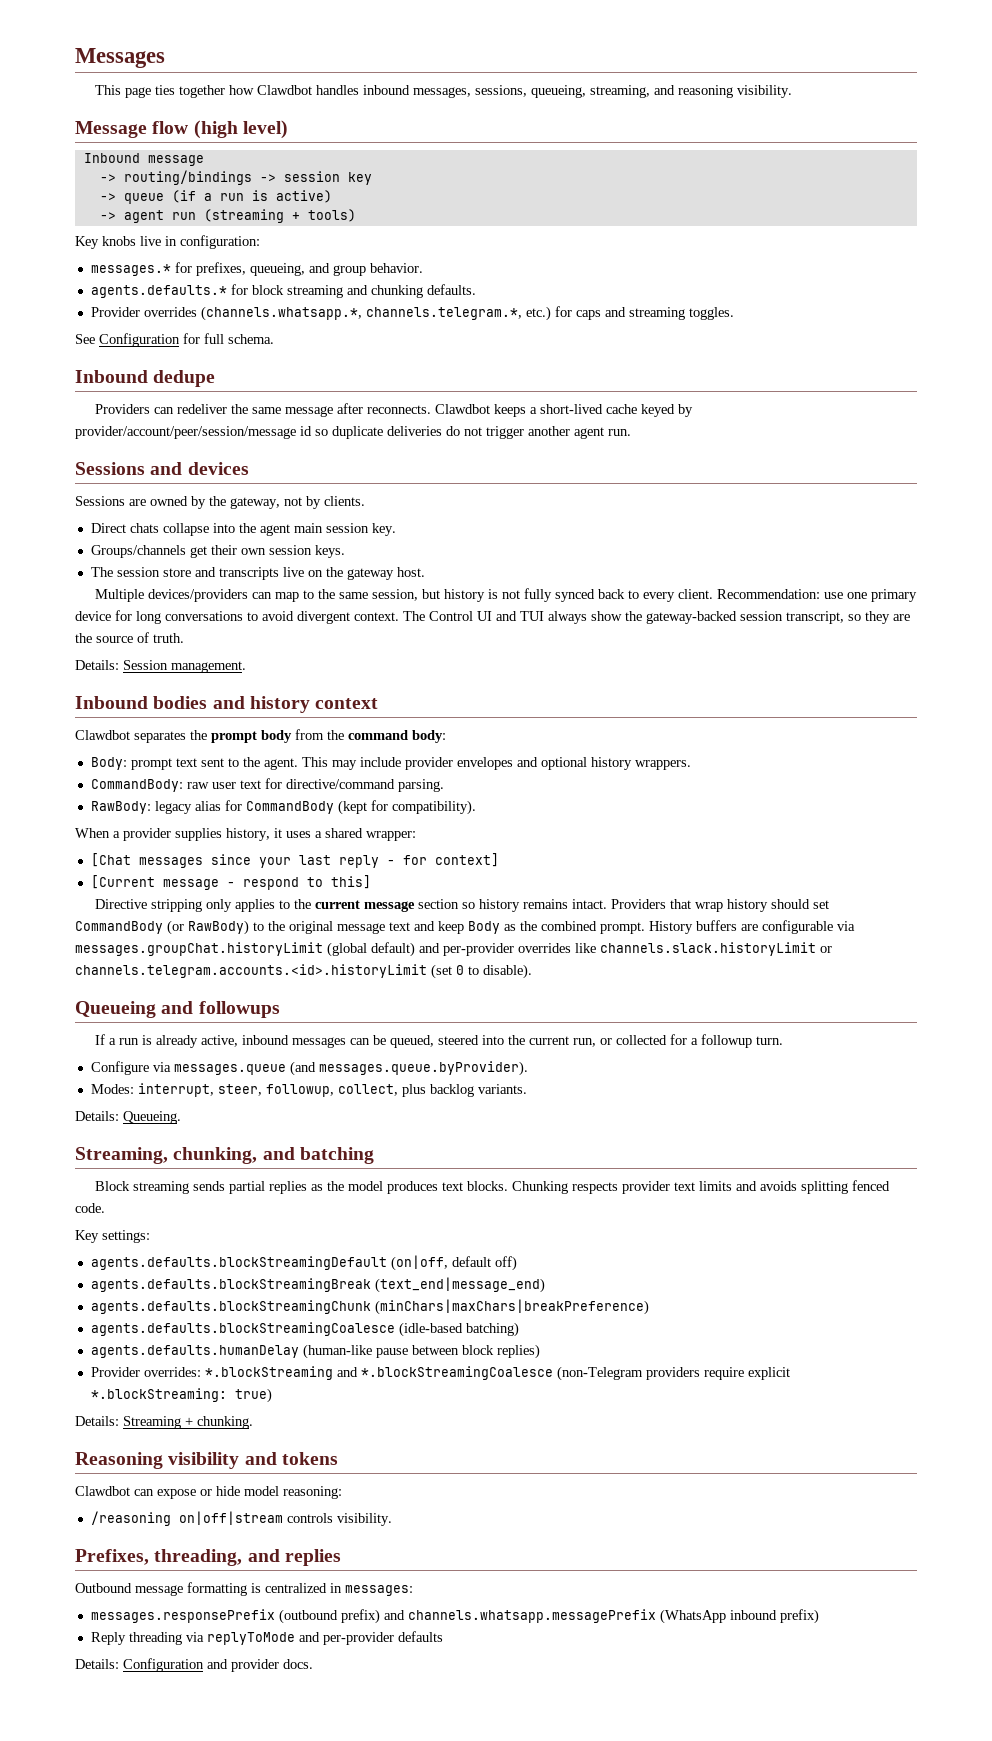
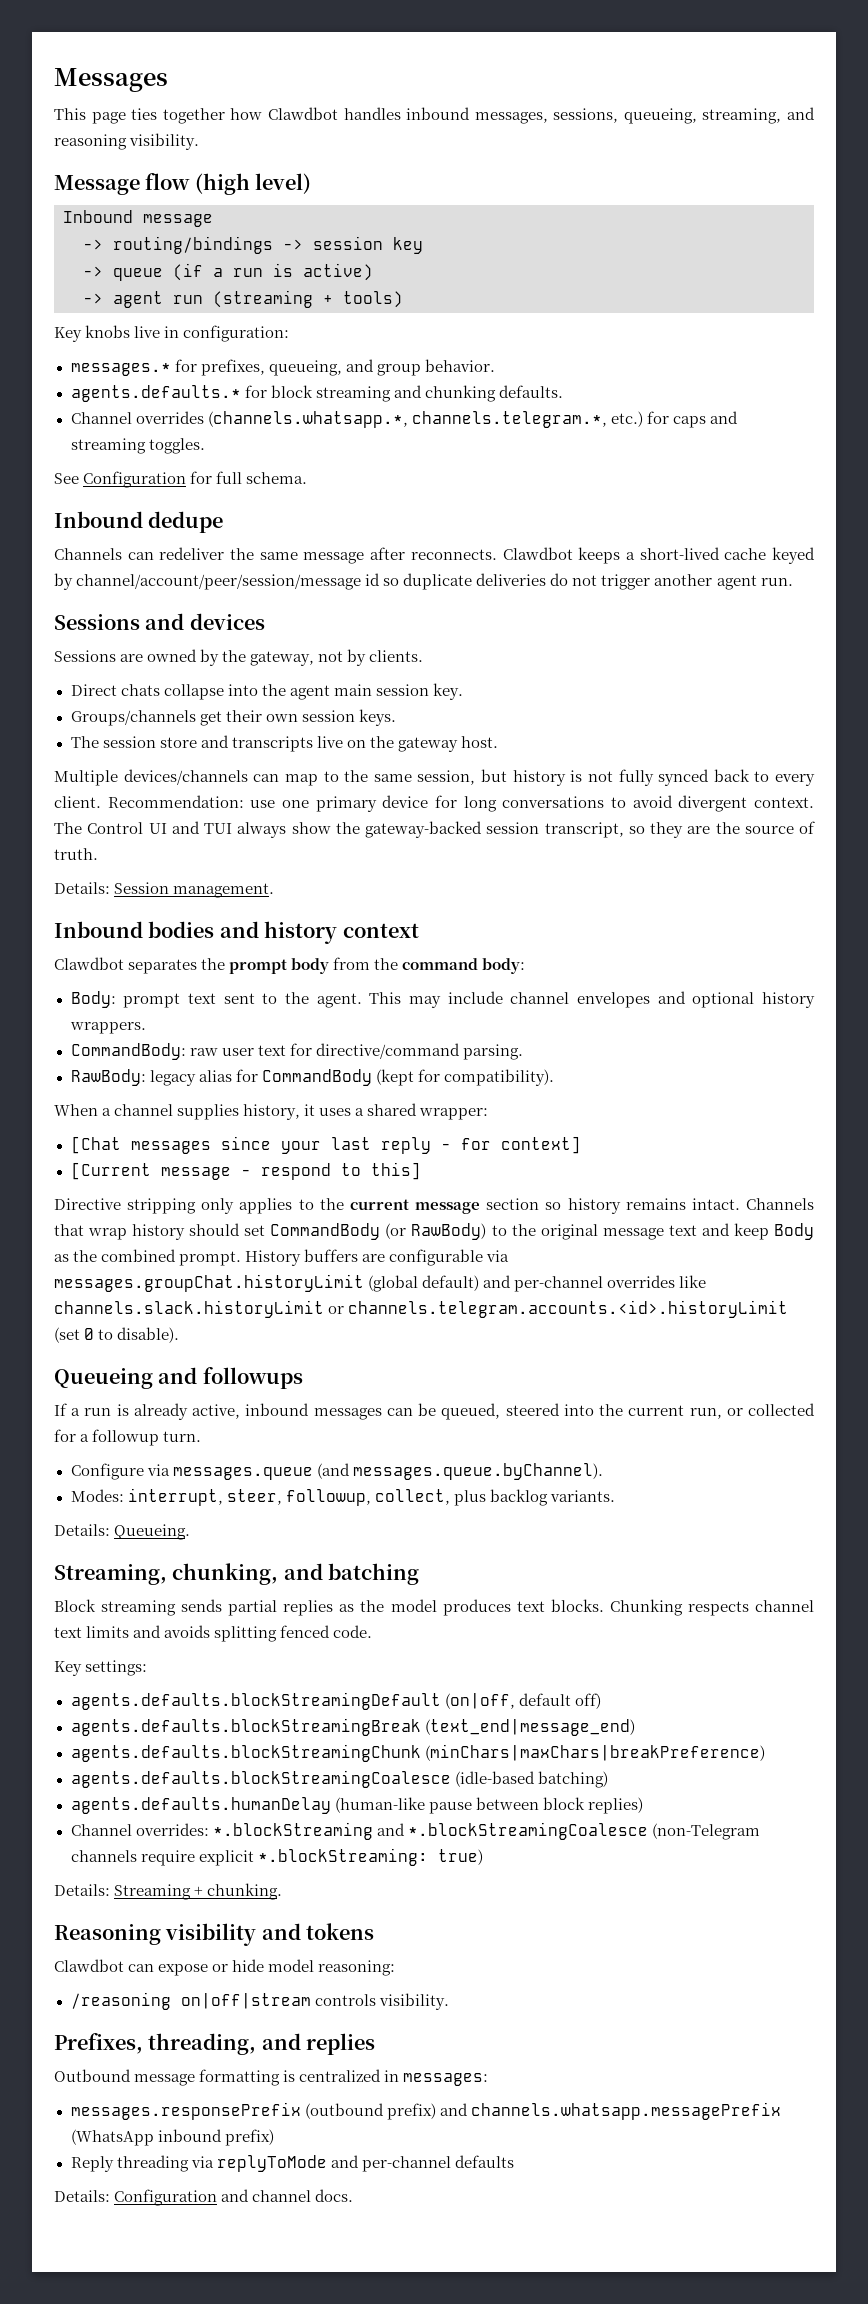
[90,307,140,317] Provider -> [70,412,132,424] Channel
[95,404,151,414] Providers -> [54,548,122,560] Channels
[75,426,296,439] provider/account/peer/session/message -> [76,574,362,590] channel/account/peer/session/message
[148,589,249,602] devices/providers -> [123,769,248,785] devices/channels
[404,757,453,770] provider -> [510,992,570,1004] channel
[123,828,171,841] provider -> [114,1104,174,1116] channel
[611,899,667,909] Providers -> [746,1198,814,1210] Channels
[443,943,514,956] per-provider -> [514,1276,604,1292] per-channel
[318,1061,528,1076] messages.queue.byProvider). -> [352,1463,603,1480] messages.queue.byChannel).
[622,1181,671,1194] provider -> [755,1600,815,1612] channel
[90,1367,140,1377] Provider -> [70,1824,132,1836] Channel
[645,1367,700,1380] providers -> [70,1850,137,1862] channels
[322,1632,394,1645] per-provider -> [361,2156,451,2172] per-channel
[231,1659,279,1672] provider -> [252,2190,312,2202] channel

